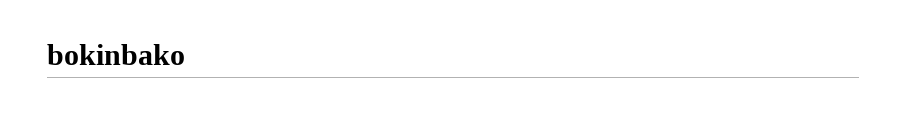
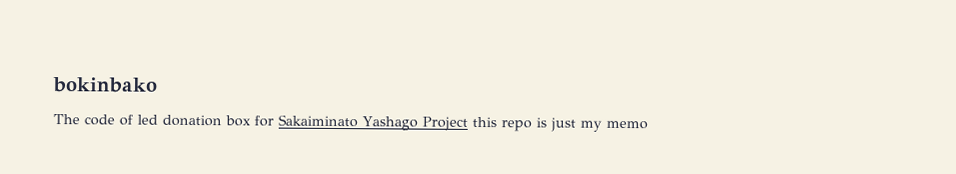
(185, 54) none -> [53,114,648,132] // The code of led donation box for Sakaiminato Yashago Project this repo is just my memo

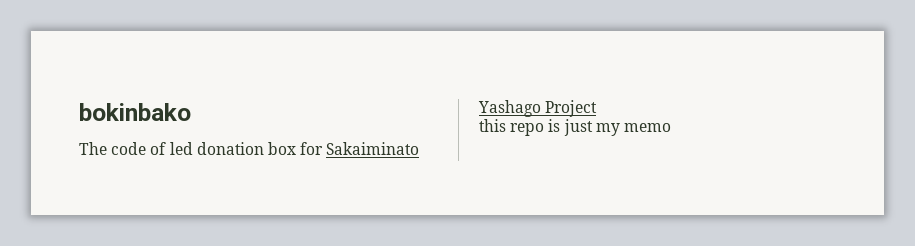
(468, 123) none -> (598, 108) //

